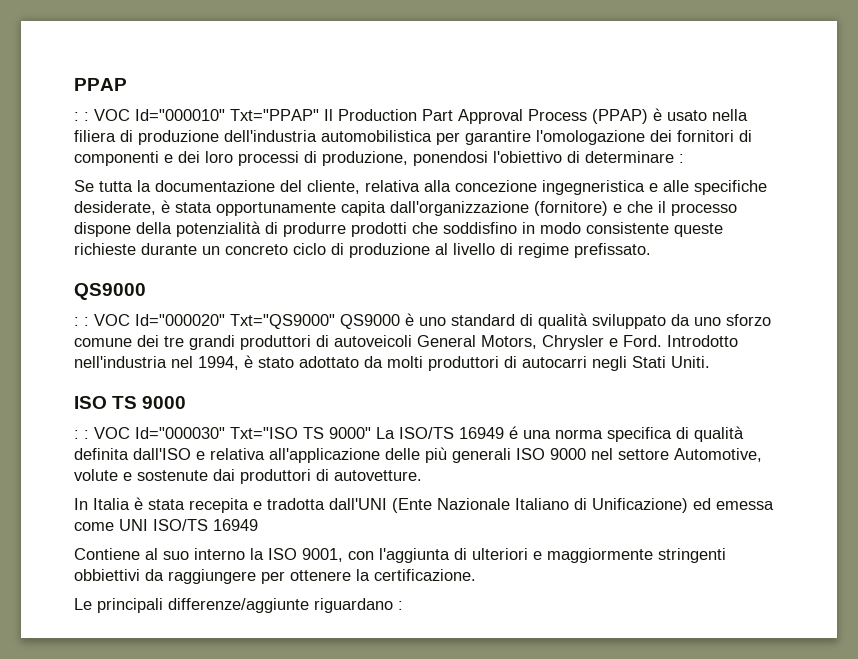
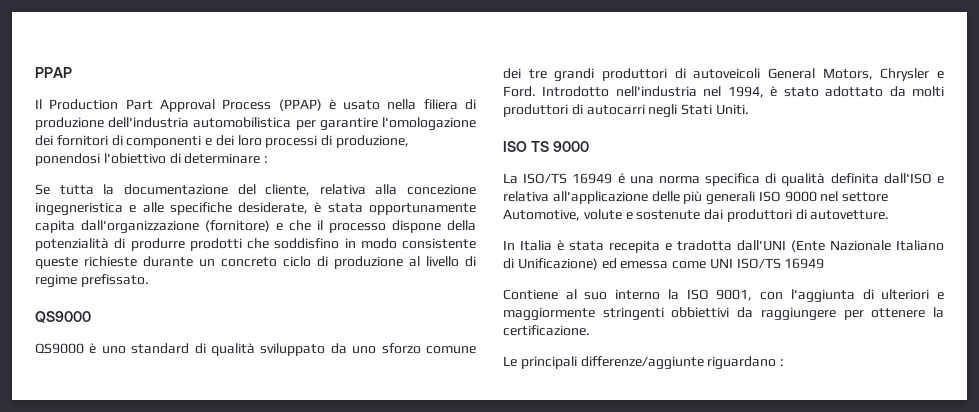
[74,109,319,121] : : VOC Id="000010" Txt="PPAP" -> (72, 72) none
[74,314,335,329] : : VOC Id="000020" Txt="QS9000" -> (91, 317) none
[74,427,371,439] : : VOC Id="000030" Txt="ISO TS 9000" -> (589, 146) none

